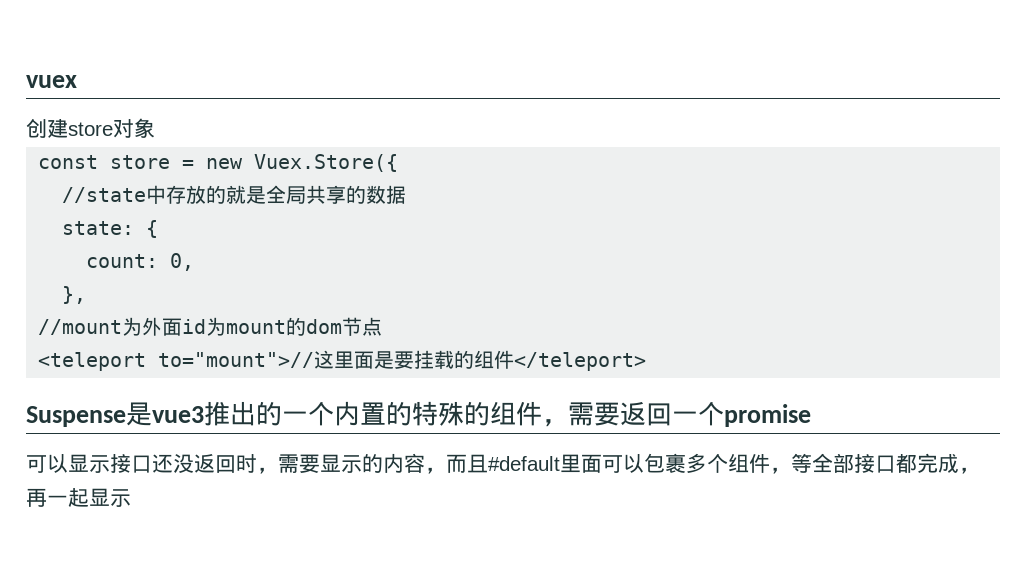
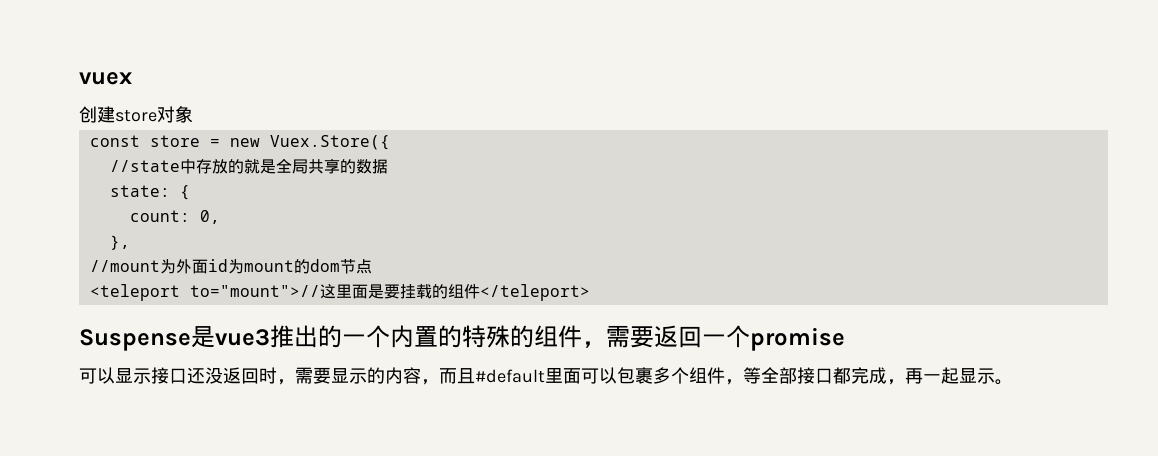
(131, 498) none -> [995,379,1013,385] 。

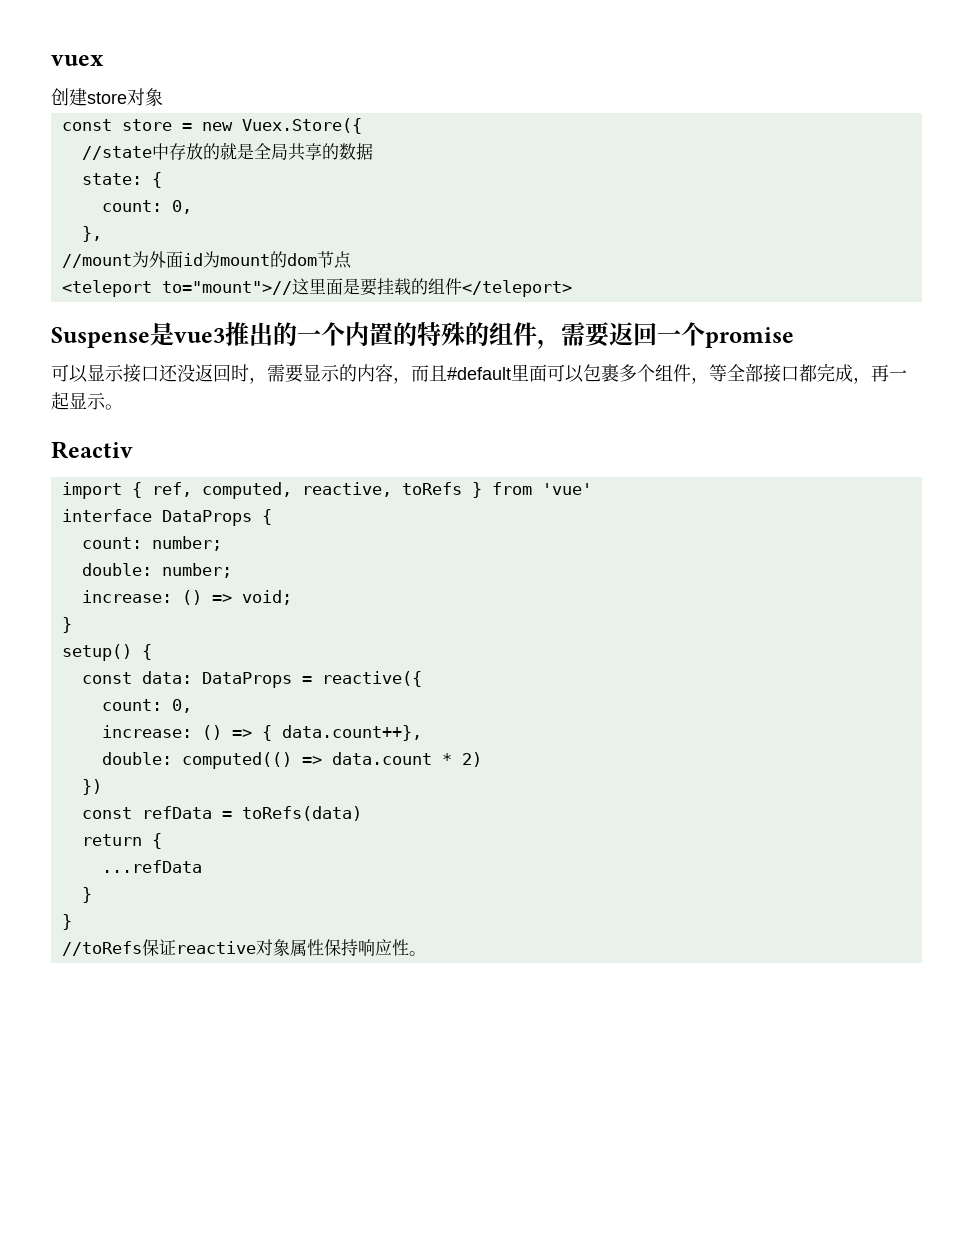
(1013, 382) none -> [51,441,133,459] [61,482,592,499] [61,509,272,526] [81,536,222,551] [81,563,232,578] [81,590,292,605] [61,617,72,633] [61,644,152,661] [81,671,422,688] [101,699,192,713] [101,725,422,741] [101,752,482,769] [81,779,102,795] [81,806,362,821] [81,833,162,849] [101,860,202,873] [81,887,92,903] [61,914,72,930] [61,939,426,956] // Reactiv // import { ref, computed, reactive, toRefs } from 'vue' // interface DataProps { // count: number; // double: number; // increase: () => void; // } // setup() { // const data: DataProps = reactive({ // count: 0, // increase: () => { data.count++}, // double: computed(() => data.count * 2) // }) // const refData = toRefs(data) // return { // ...refData // } // } // //toRefs保证reactive对象属性保持响应性。

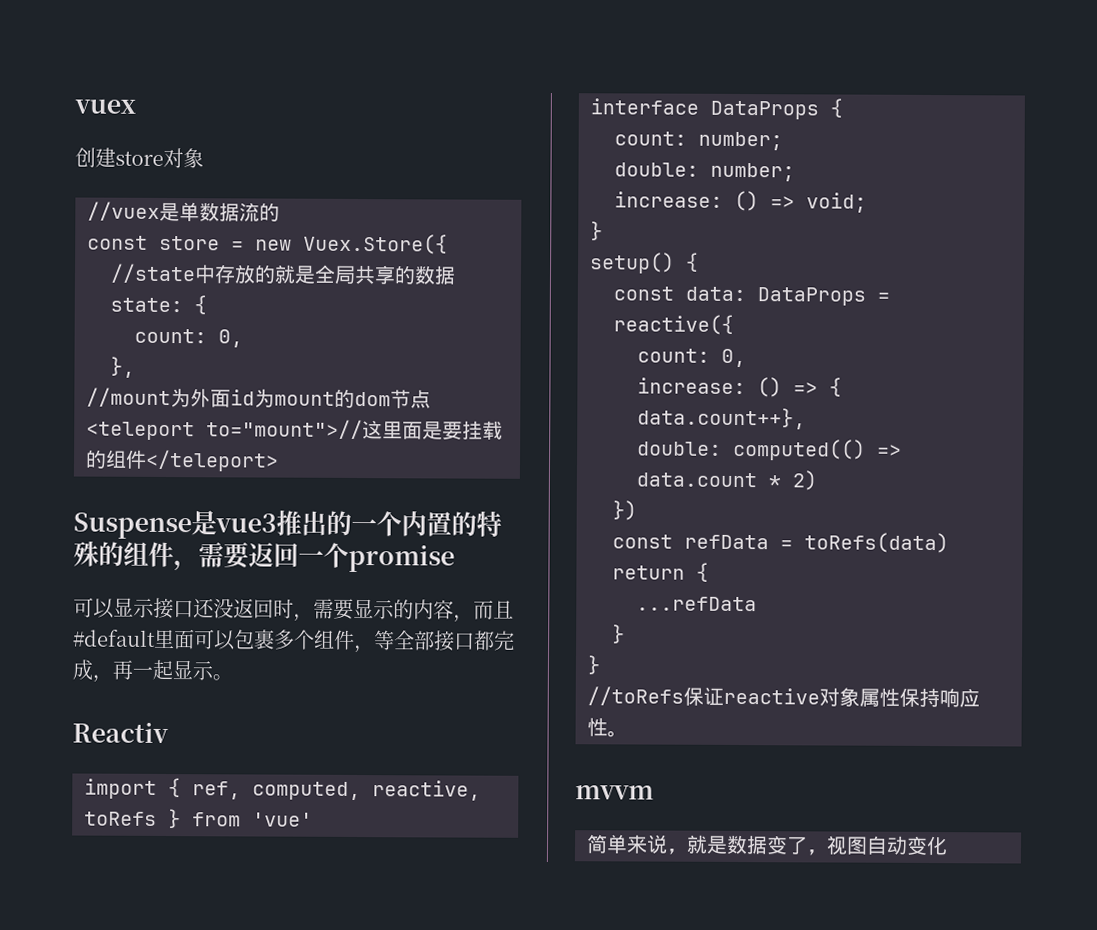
(163, 97) none -> [87,201,280,222] // //vuex是单数据流的
(426, 953) none -> [575,785,654,800] [586,834,948,856] // mvvm // 简单来说，就是数据变了，视图自动变化

